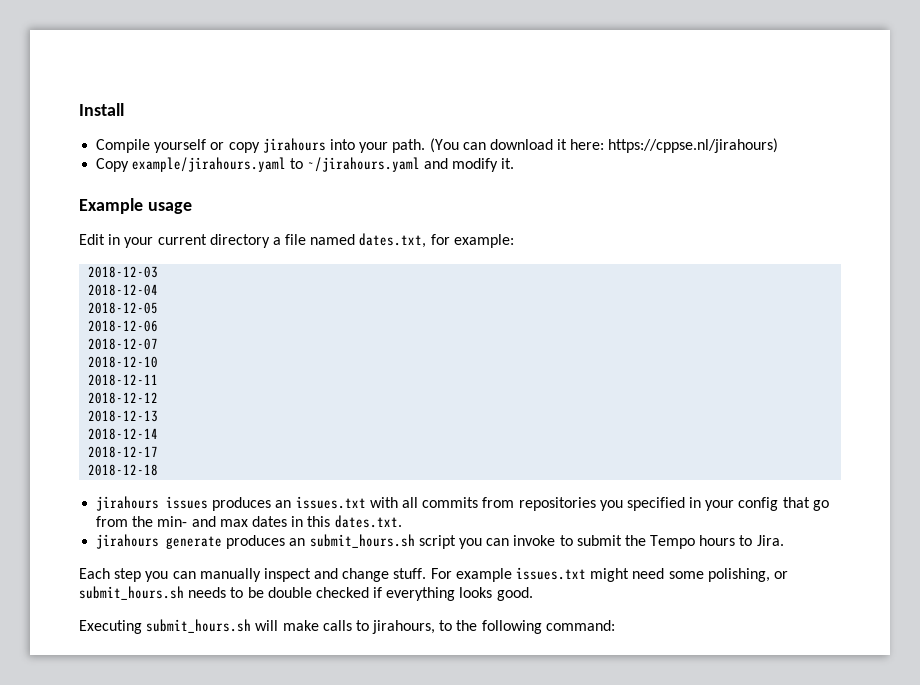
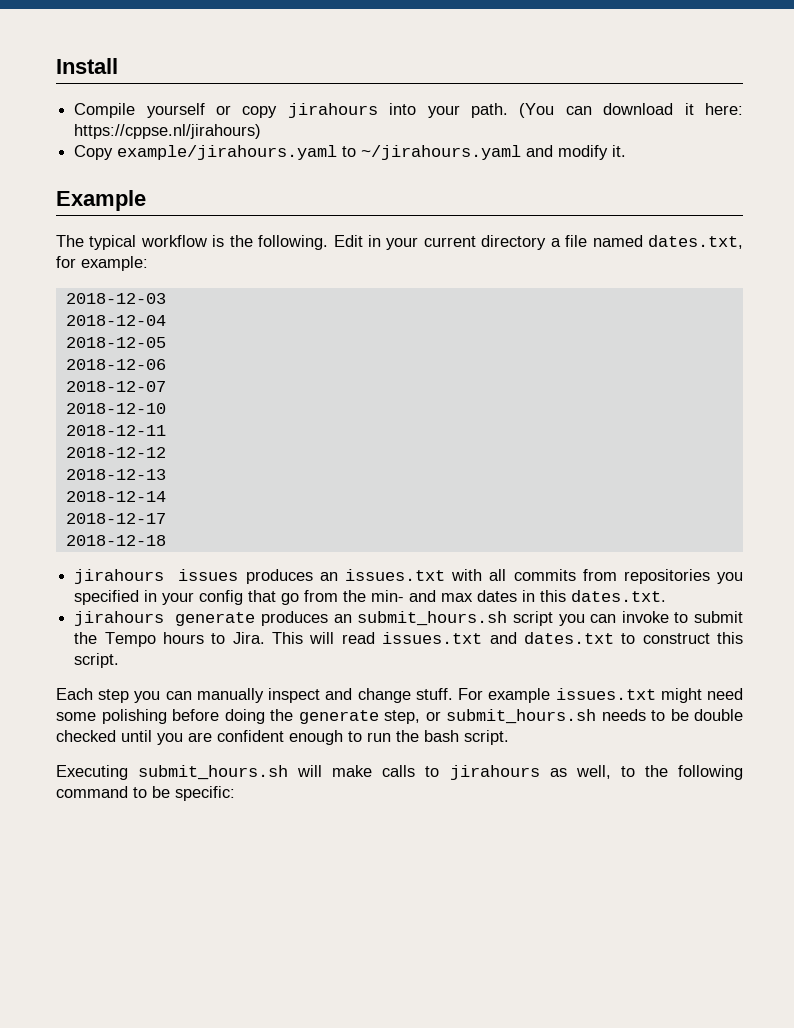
[147,202,192,214] usage // -> [56,235,329,250] // The typical workflow is the following.
(784, 540) none -> [272,632,744,644] [74,653,120,668] This will read issues.txt and dates.txt to construct this script.
[707,568,770,582] polishing, -> [101,709,420,724] polishing before doing the generate step,
[373,587,533,601] if everything looks good. -> [121,730,509,745] until you are confident enough to run the bash script.
[372,620,615,634] jirahours, to the following command: -> [449,765,743,780] [56,786,235,801] jirahours as well, to the following command to be specific:

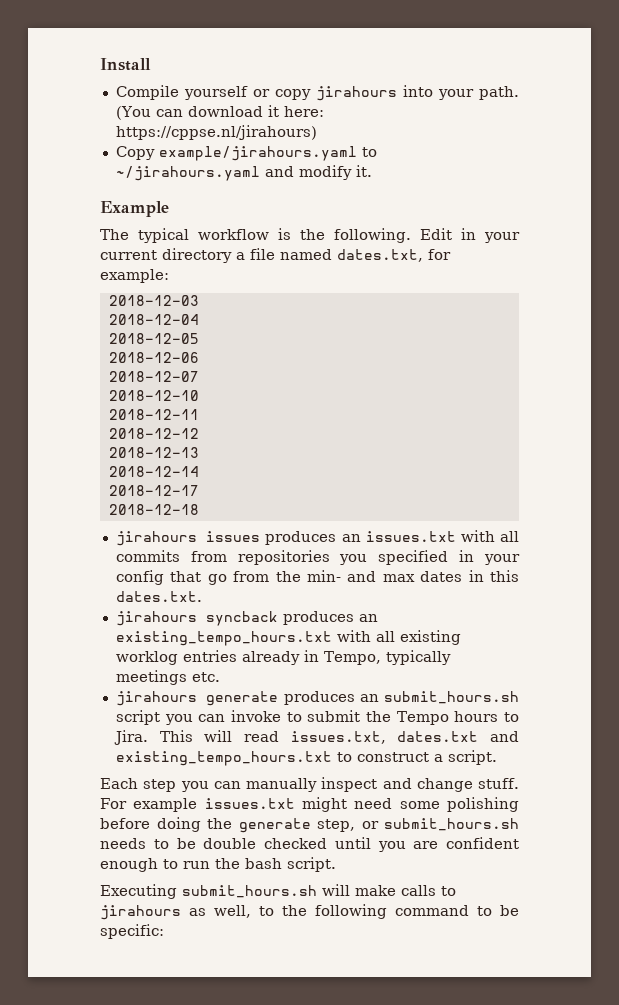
(667, 596) none -> [115,611,378,626] [115,630,461,646] [115,650,451,665] [115,670,220,685] // jirahours syncback produces an existing_tempo_hours.txt with all existing worklog entries already in Tempo, typically meetings etc.
[382,632,614,644] issues.txt and dates.txt -> [290,731,519,744] [115,751,332,766] issues.txt, dates.txt and existing_tempo_hours.txt
[717,632,744,644] this -> [433,754,443,762] a

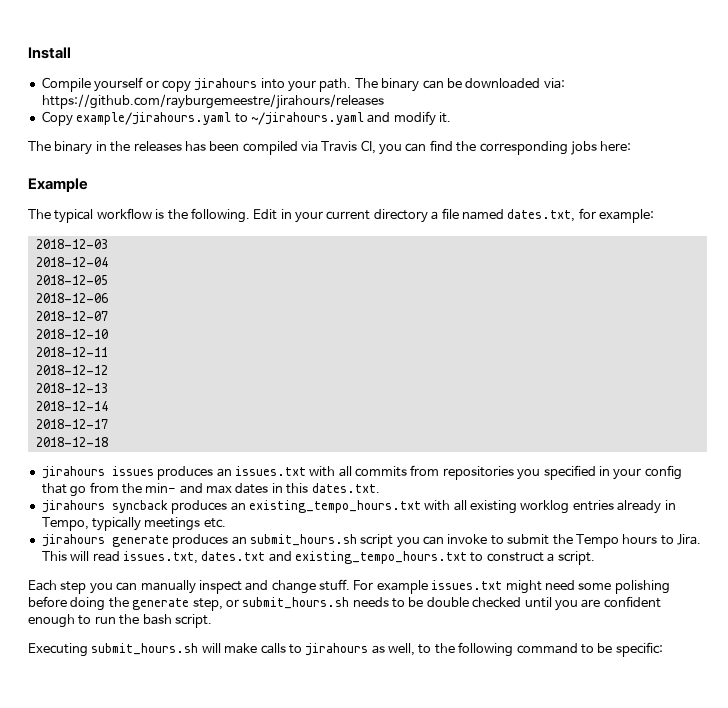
[115,105,324,120] [115,125,317,140] (You can download it here: https://cppse.nl/jirahours) -> [354,78,565,92] [41,94,384,109] The binary can be downloaded via: https://github.com/rayburgemeestre/jirahours/releases
(372, 171) none -> [28,140,632,155] // The binary in the releases has been compiled via Travis CI, you can find the corresponding jobs here:

